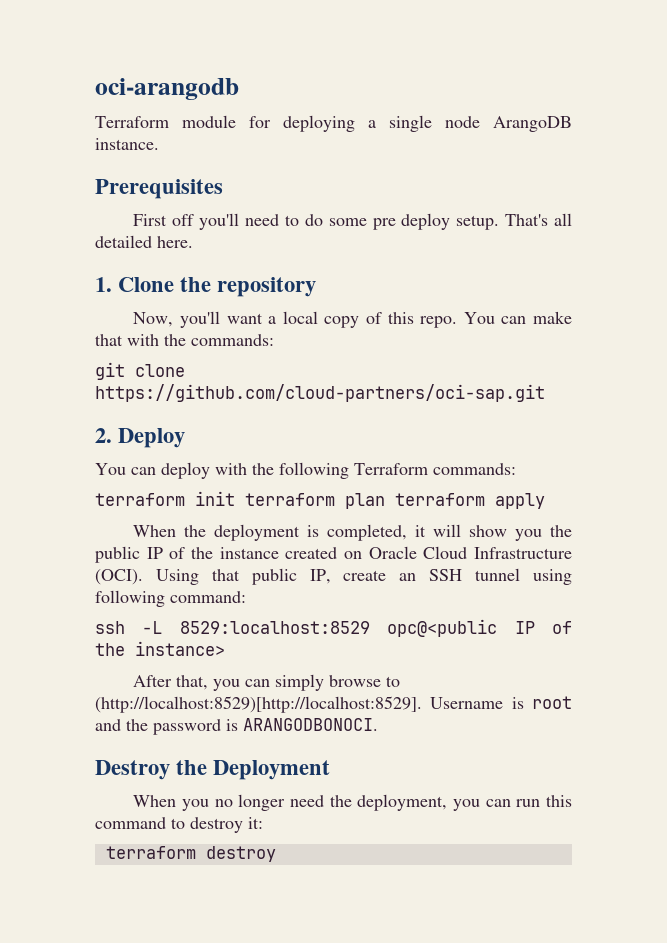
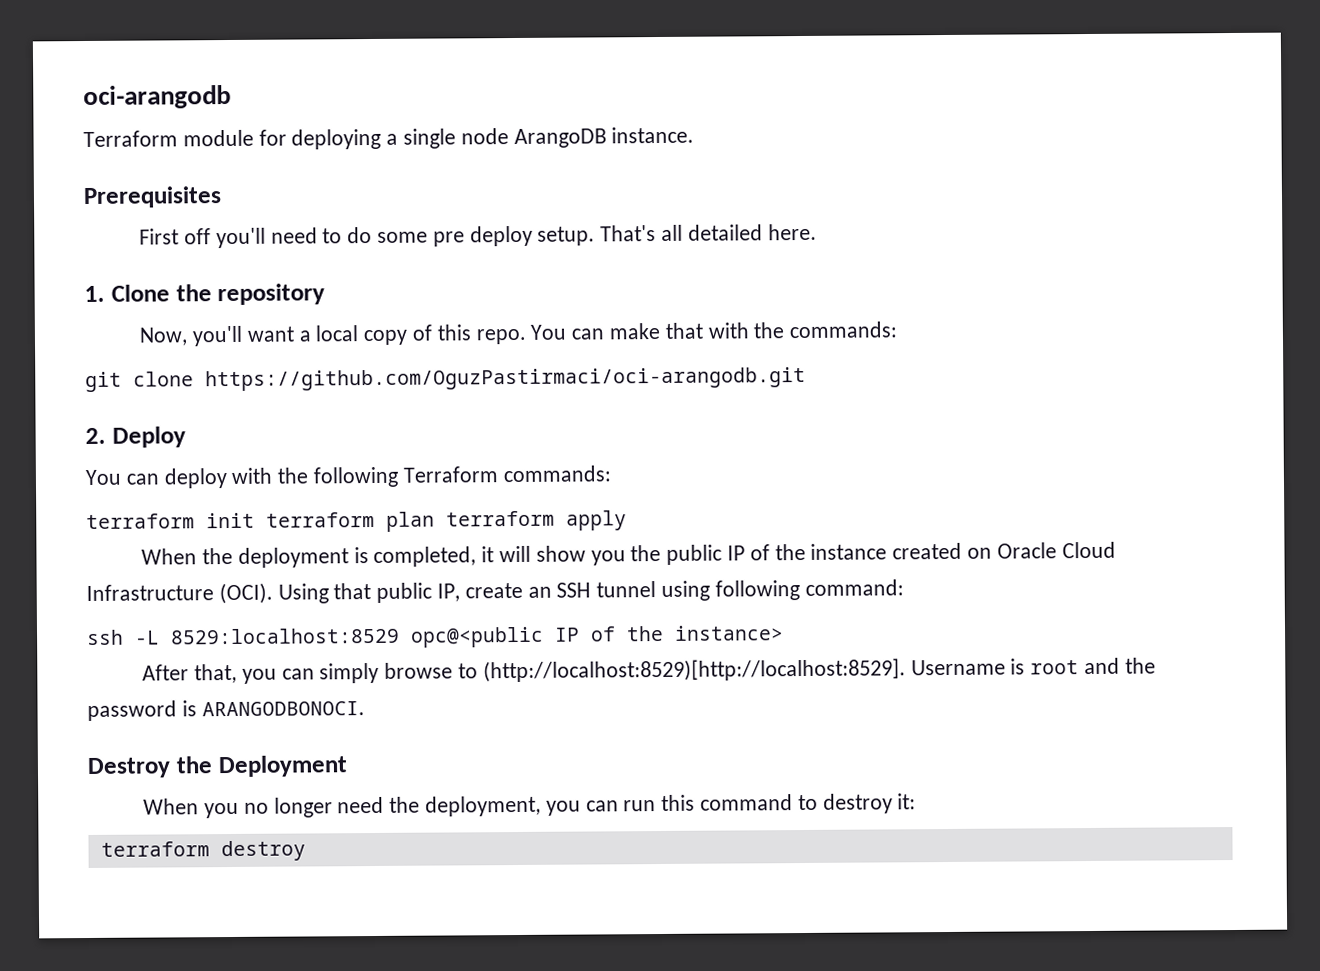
[95,384,545,402] https://github.com/cloud-partners/oci-sap.git -> [205,366,806,392] https://github.com/OguzPastirmaci/oci-arangodb.git

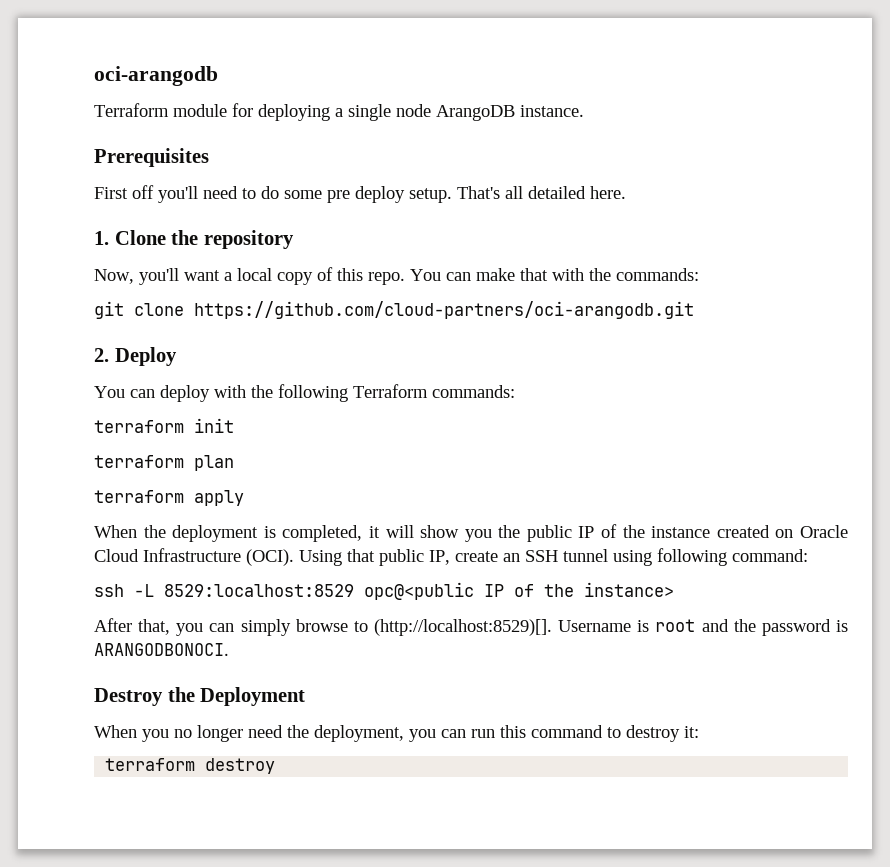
[205,366,806,392] https://github.com/OguzPastirmaci/oci-arangodb.git -> [194,301,694,319] https://github.com/cloud-partners/oci-arangodb.git
(255, 520) none -> (234, 425) //
(435, 521) none -> (234, 463) //
[482,658,906,683] (http://localhost:8529)[http://localhost:8529]. -> [374,619,552,636] (http://localhost:8529)[].

